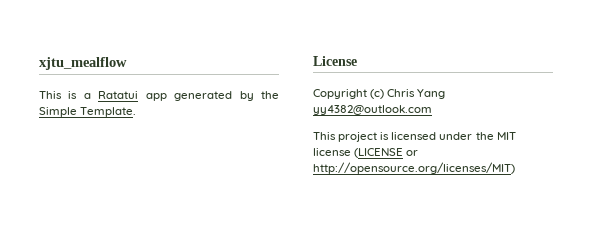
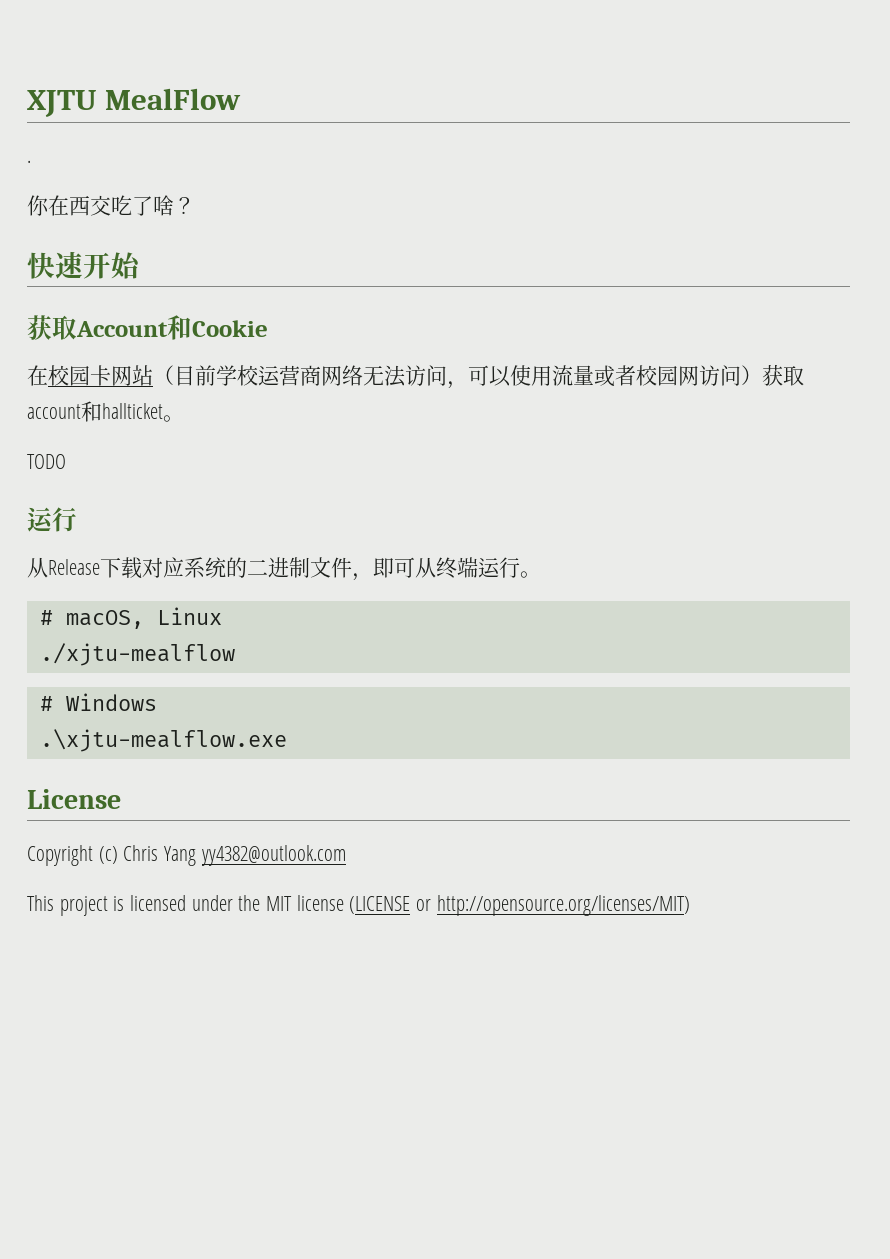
[39,57,127,70] [39,91,279,101] [39,107,137,117] xjtu_mealflow // This is a Ratatui app generated by the Simple Template. -> [27,88,242,117] [27,160,31,163] [27,195,195,216] [27,251,141,279] [27,315,268,340] [27,364,804,389] [27,401,184,422] [27,454,66,469] [27,507,77,532] [27,557,541,581] [39,607,222,629] [39,643,235,666] [39,693,157,711] [39,729,287,752] XJTU MealFlow // . // 你在西交吃了啥？ // 快速开始 // 获取Account和Cookie // 在校园卡网站（目前学校运营商网络无法访问，可以使用流量或者校园网访问）获取account和hallticket。 // TODO // 运行 // 从Release下载对应系统的二进制文件，即可从终端运行。 // # macOS, Linux // ./xjtu-mealflow // # Windows // .\xjtu-mealflow.exe

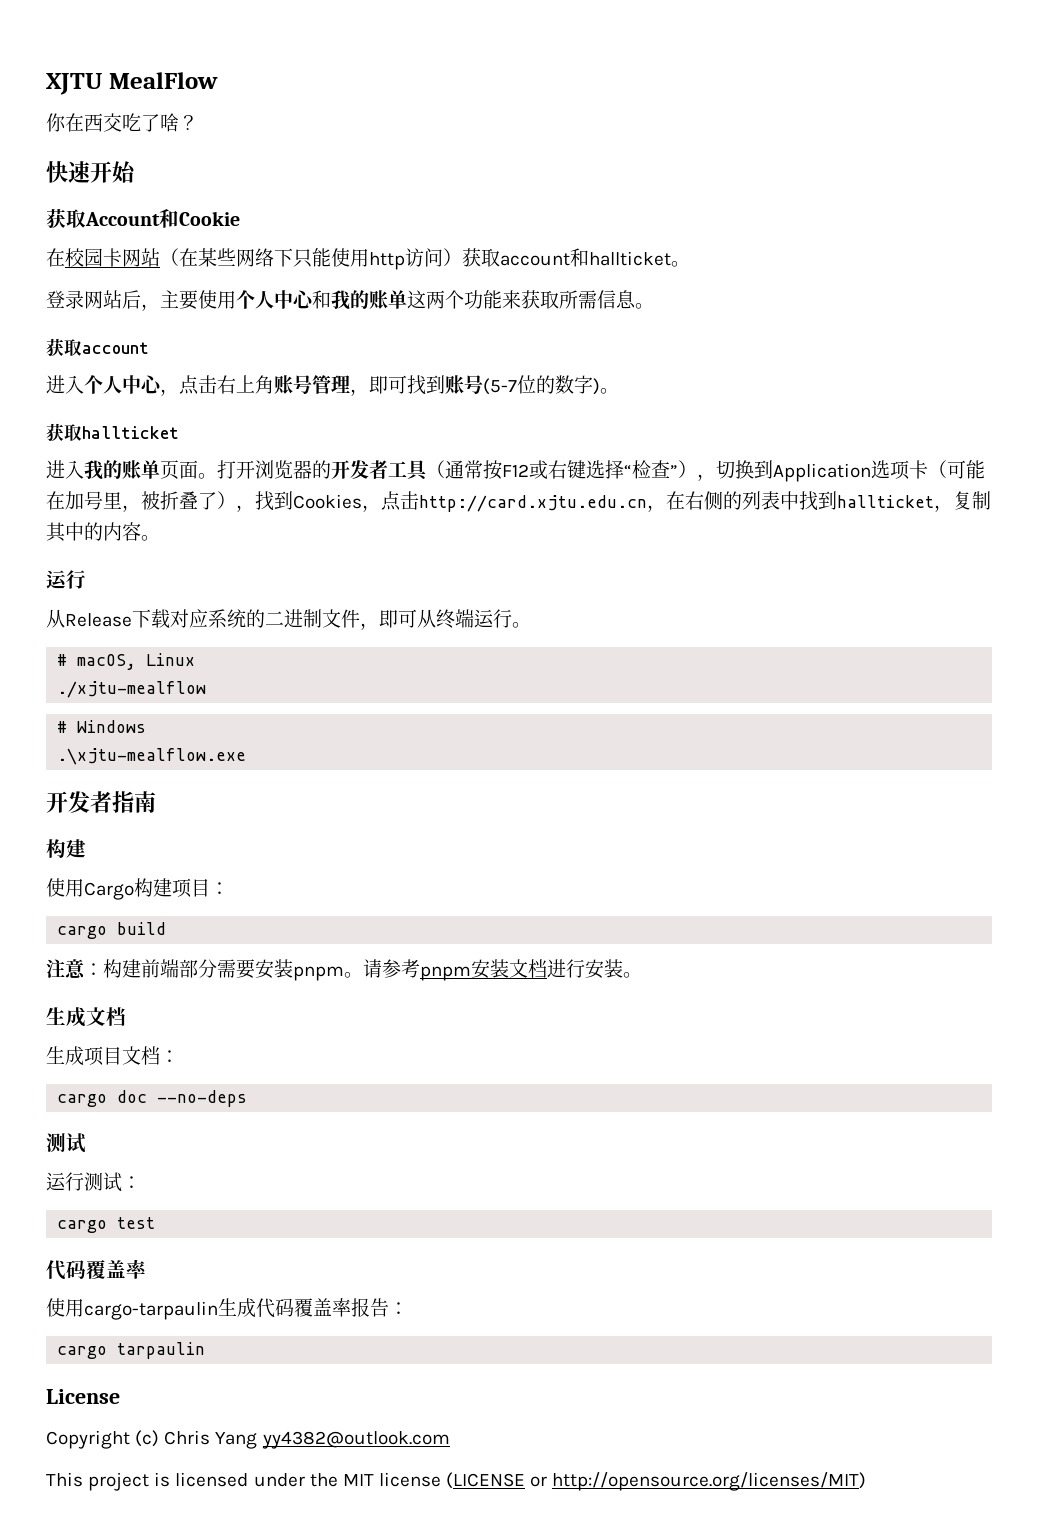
[27,160,31,163] // . -> (218, 80) none
[174,365,699,389] 目前学校运营商网络无法访问，可以使用流量或者校园网 -> [179,248,405,270] 在某些网络下只能使用http
[27,454,66,469] TODO -> [46,290,654,311] [46,338,149,356] [46,375,619,396] [46,423,179,441] [46,460,985,482] [46,491,991,512] [46,522,160,542] 登录网站后，主要使用个人中心和我的账单这两个功能来获取所需信息。 // 获取account // 进入个人中心，点击右上角账号管理，即可找到账号(5-7位的数字)。 // 获取hallticket // 进入我的账单页面。打开浏览器的开发者工具（通常按F12或右键选择“检查”），切换到Application选项卡（可能在加号里，被折叠了），找到Cookies，点击http://card.xjtu.edu.cn，在右侧的列表中找到hallticket，复制其中的内容。
(287, 740) none -> [46,791,156,813] [46,839,86,858] [46,878,229,900] [57,922,167,939] [46,959,642,981] [46,1007,126,1027] [46,1046,179,1066] [57,1090,248,1107] [46,1133,86,1153] [46,1172,141,1192] [57,1217,156,1233] [46,1259,146,1280] [46,1298,408,1320] [57,1342,206,1359] // 开发者指南 // 构建 // 使用Cargo构建项目： // cargo build // 注意：构建前端部分需要安装pnpm。请参考pnpm安装文档进行安装。 // 生成文档 // 生成项目文档： // cargo doc --no-deps // 测试 // 运行测试： // cargo test // 代码覆盖率 // 使用cargo-tarpaulin生成代码覆盖率报告： // cargo tarpaulin

